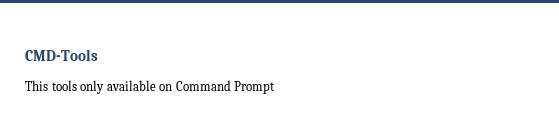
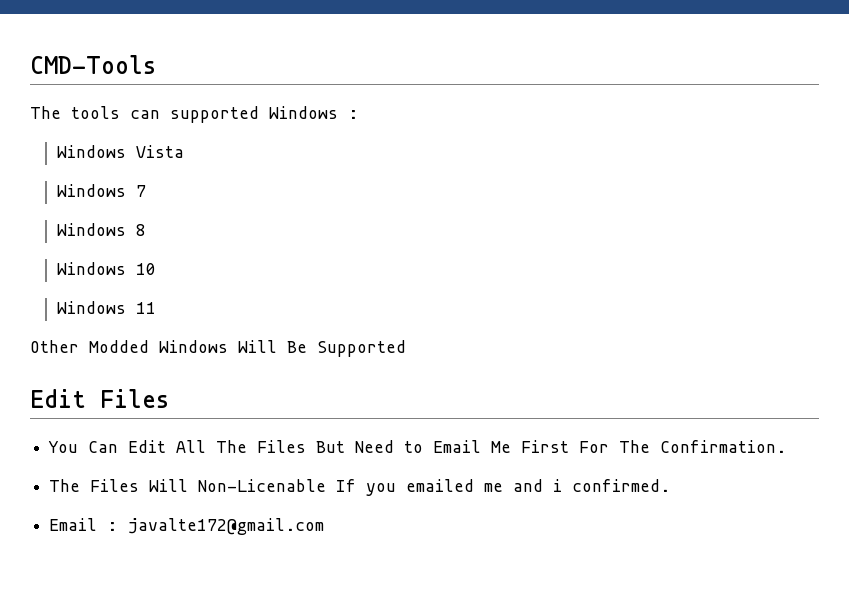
[25,80,276,94] This tools only available on Command Prompt -> [30,106,358,123] [57,145,185,158] [57,184,147,197] [57,223,147,236] [57,262,157,275] [57,301,157,314] [30,340,406,357] [30,389,169,408] [48,440,787,453] [49,479,671,496] [49,518,325,535] The tools can supported Windows : // Windows Vista // Windows 7 // Windows 8 // Windows 10 // Windows 11 // Other Modded Windows Will Be Supported // Edit Files // You Can Edit All The Files But Need to Email Me First For The Confirmation. // The Files Will Non-Licenable If you emailed me and i confirmed. // Email : javalte172@gmail.com

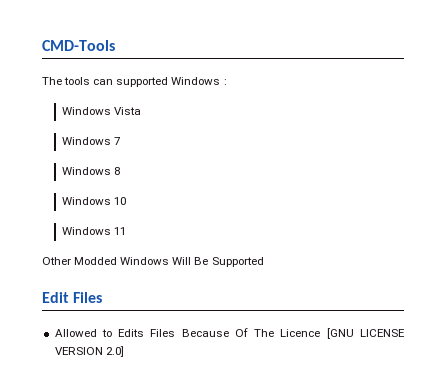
[48,440,787,453] [49,479,671,496] [49,518,325,535] You Can Edit All The Files But Need to Email Me First For The Confirmation. // The Files Will Non-Licenable If you emailed me and i confirmed. // Email : javalte172@gmail.com -> [54,328,406,339] [54,346,124,357] Allowed to Edits Files Because Of The Licence [GNU LICENSE VERSION 2.0]

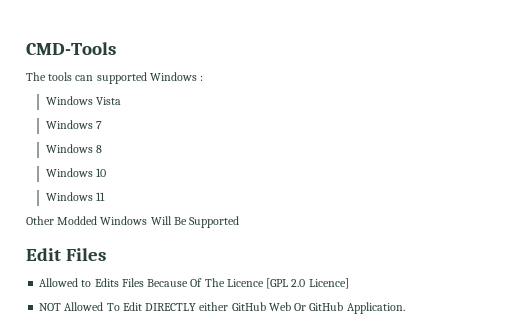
[326,328,406,339] [54,346,124,357] [GNU LICENSE VERSION 2.0] -> [266,278,349,289] [39,302,405,314] [GPL 2.0 Licence] // NOT Allowed To Edit DIRECTLY either GitHub Web Or GitHub Application.

